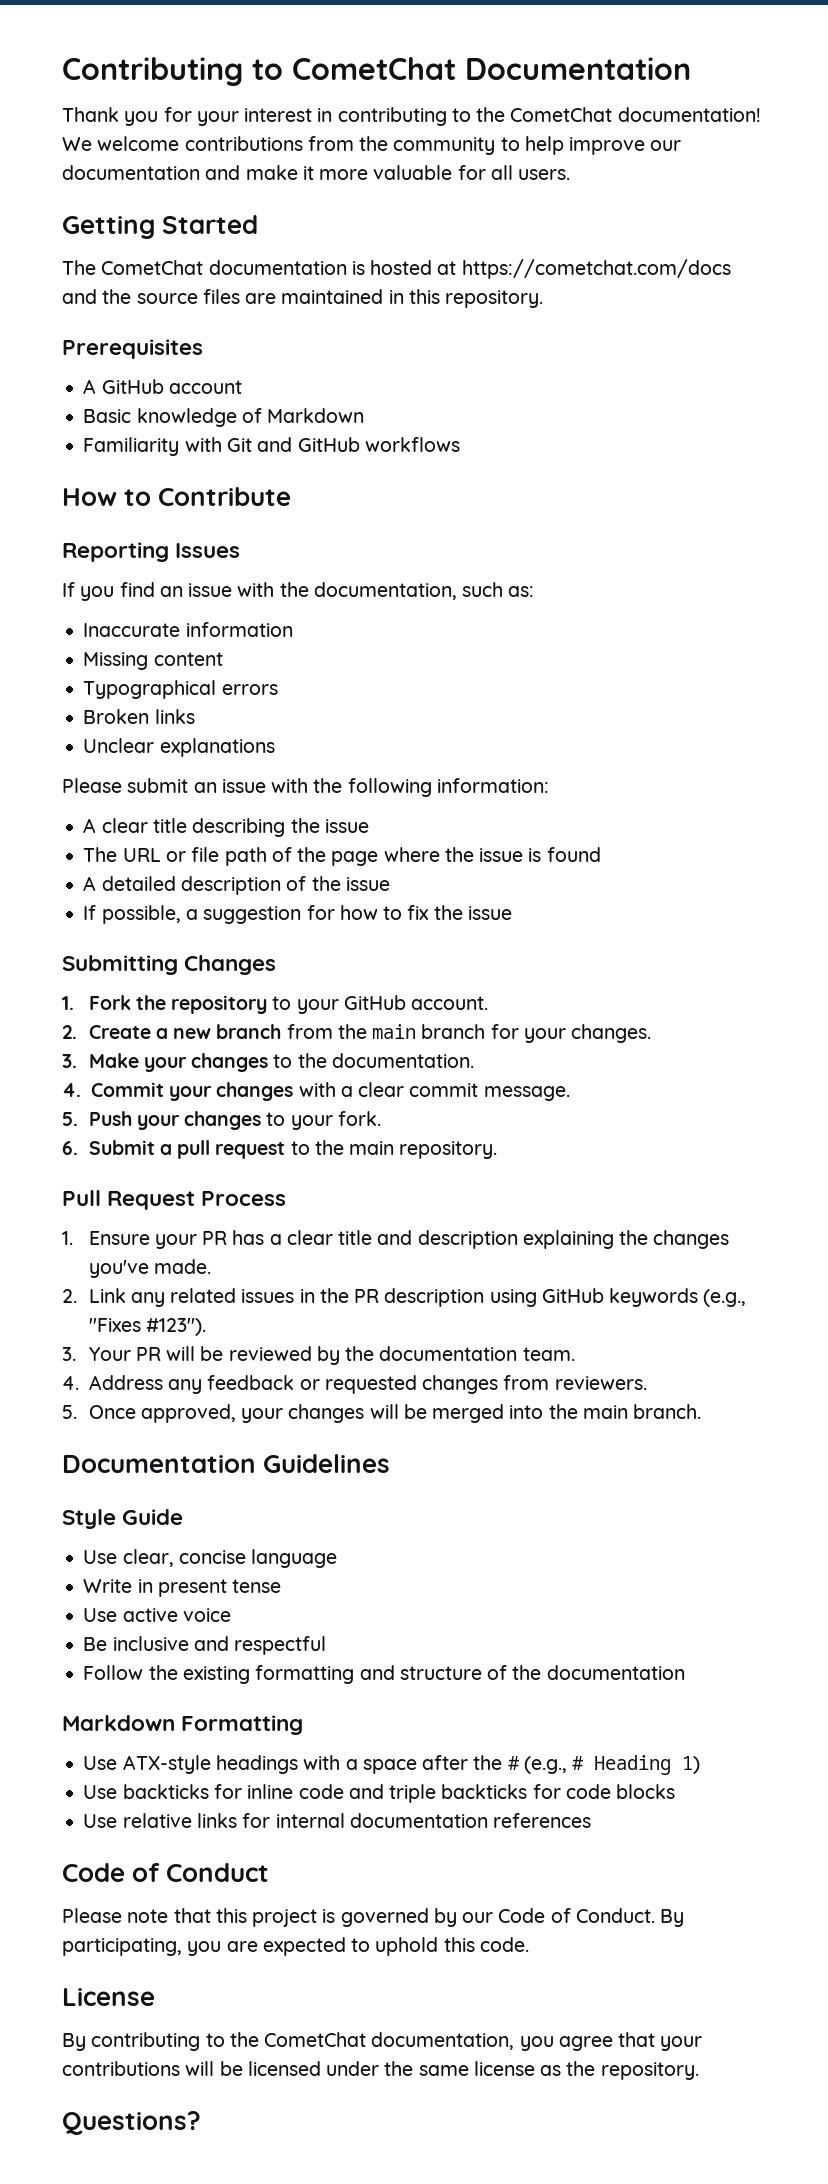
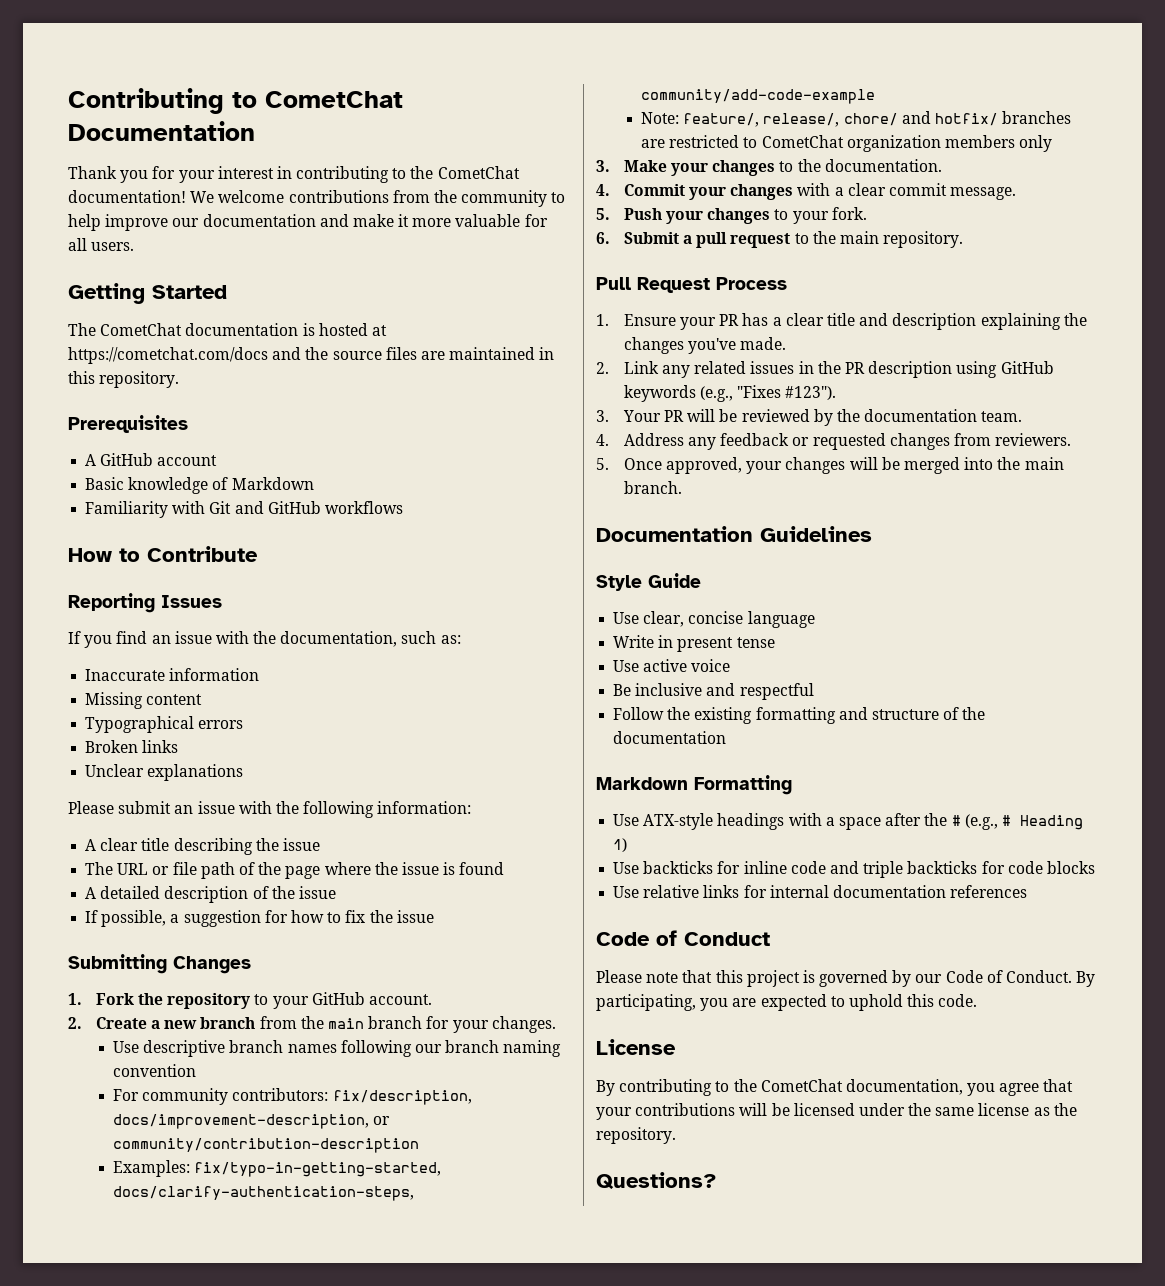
(652, 1033) none -> [112,1040,562,1057] [112,1064,196,1077] [112,1088,472,1105] [112,1114,391,1129] [112,1138,419,1153] [112,1160,442,1177] [112,1186,414,1201] [640,89,875,104] [640,111,1072,127] [640,135,1053,152] // Use descriptive branch names following our branch naming convention // For community contributors: fix/description, docs/improvement-description, or community/contribution-description // Examples: fix/typo-in-getting-started, docs/clarify-authentication-steps, community/add-code-example // Note: feature/, release/, chore/ and hotfix/ branches are restricted to CometChat organization members only

